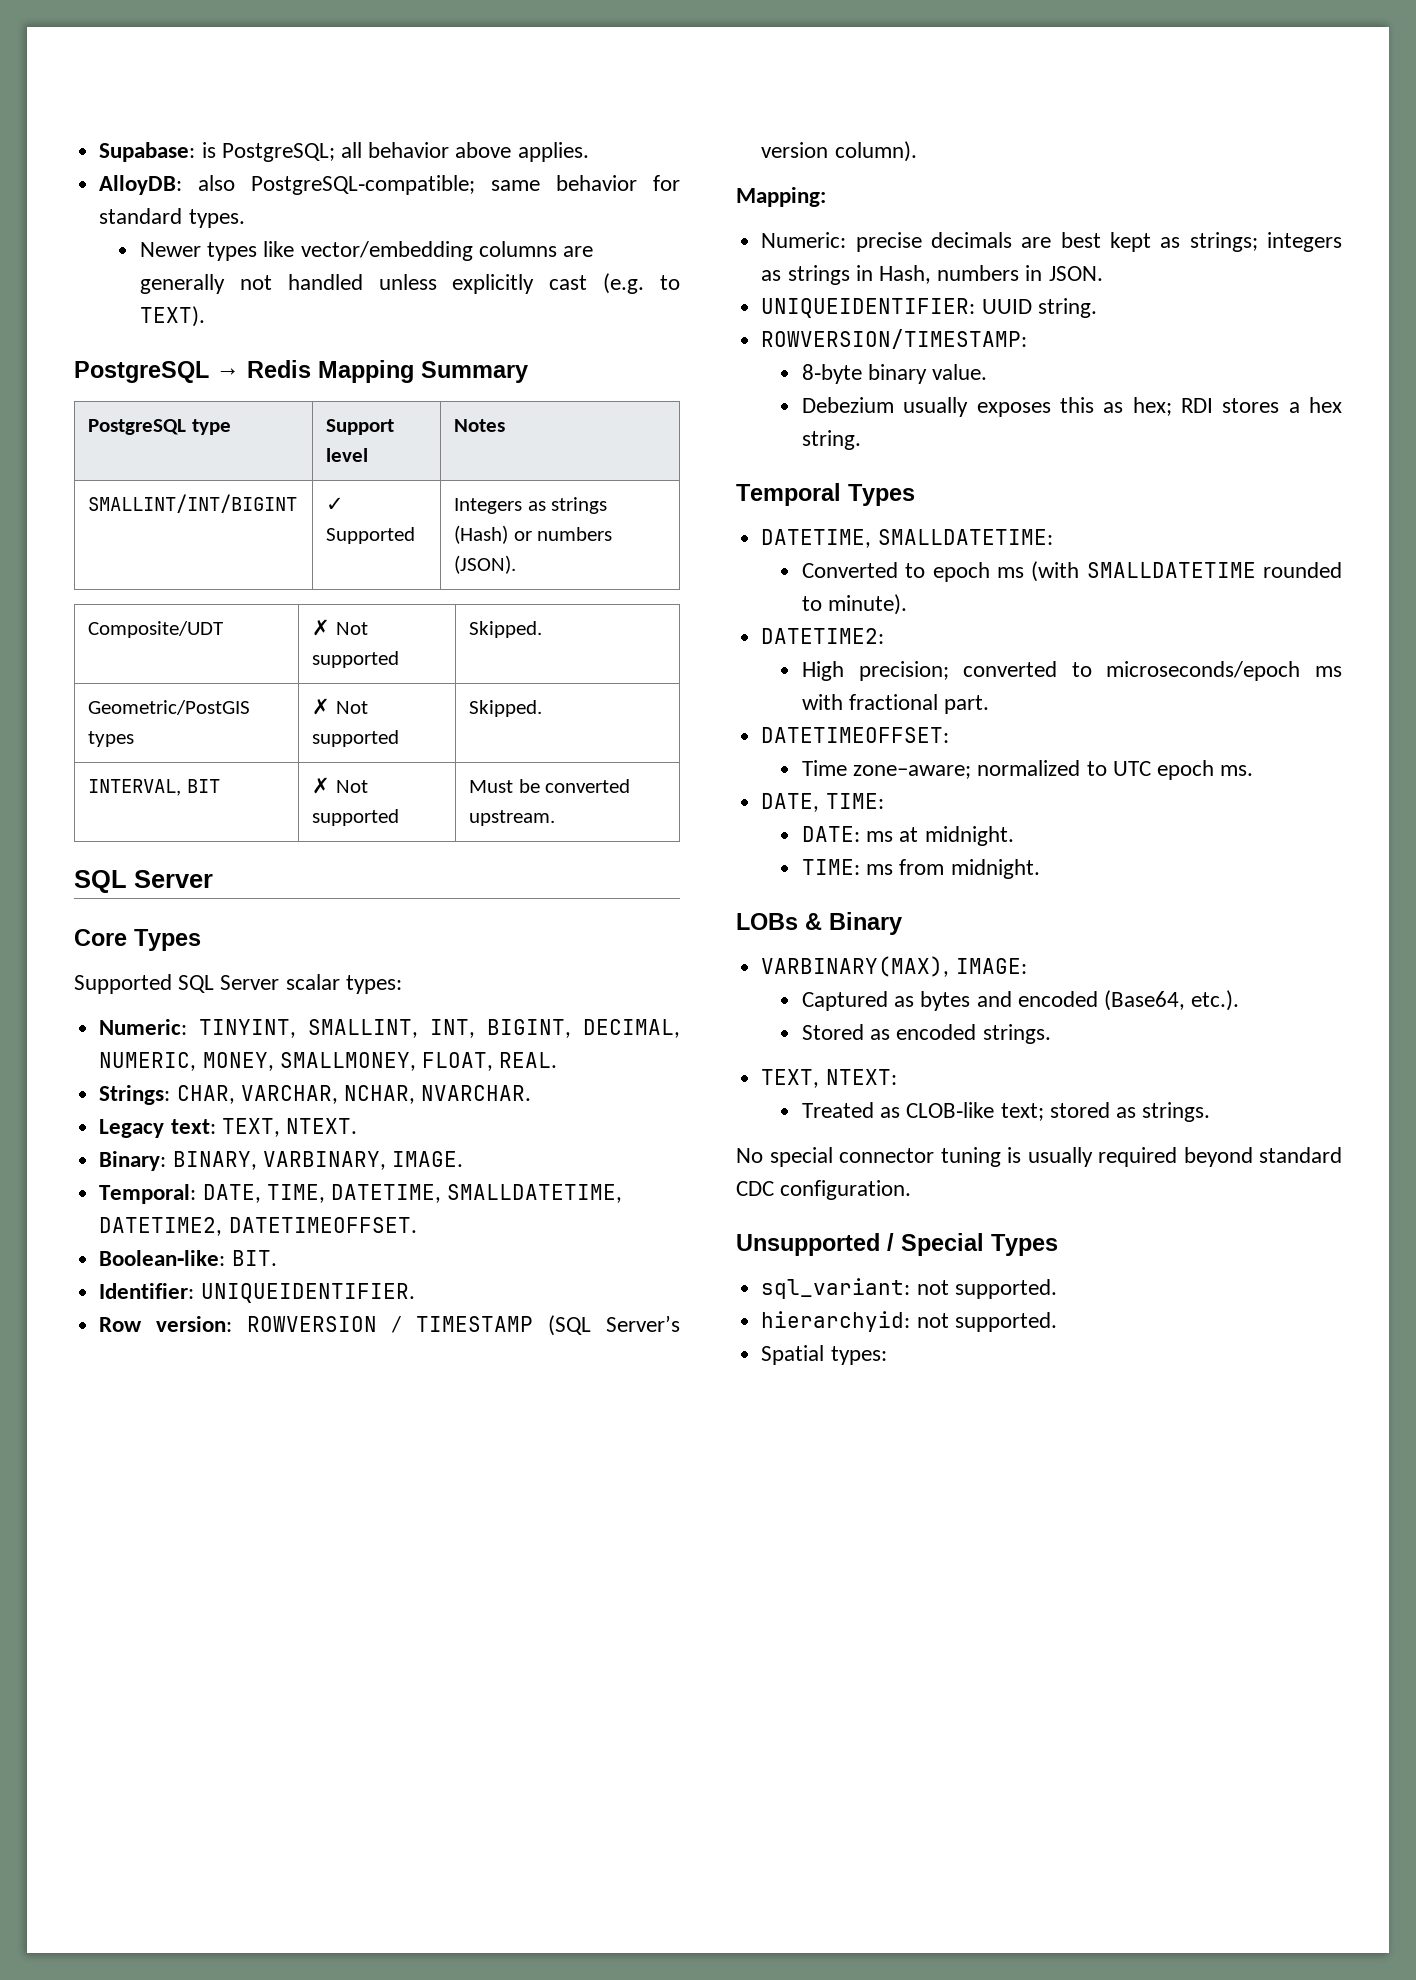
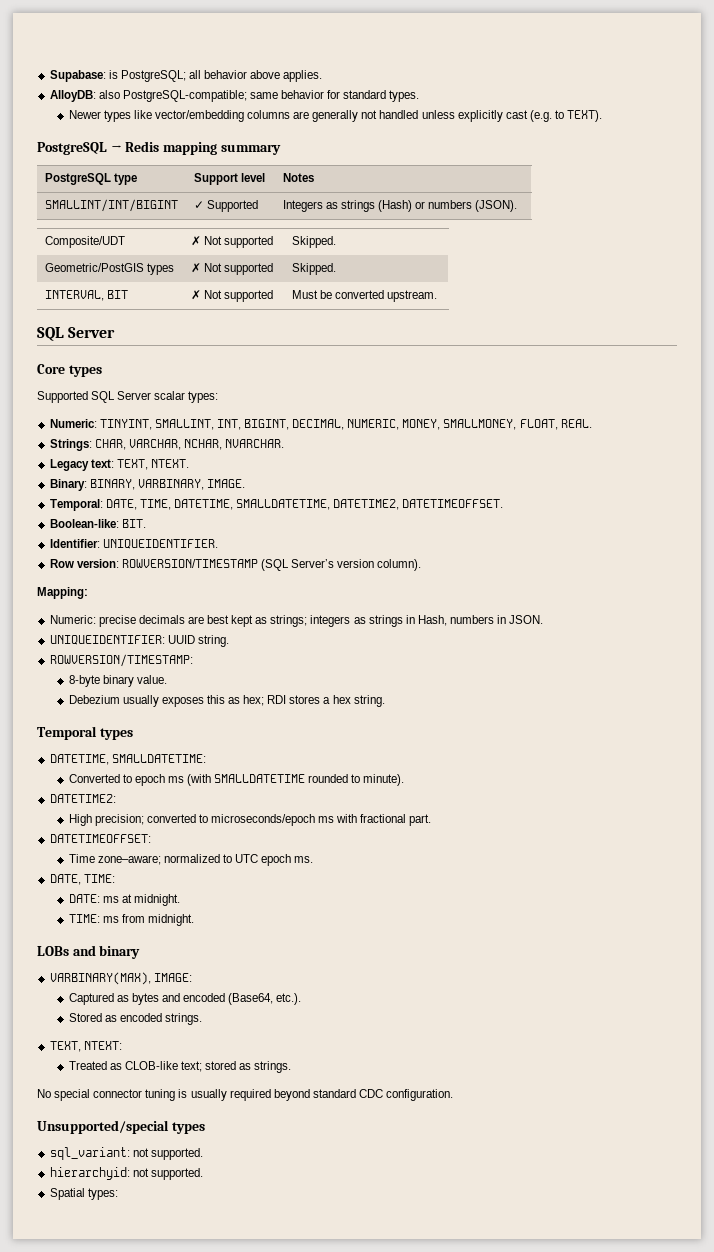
[318,360,528,383] Mapping Summary -> [162,142,281,155] mapping summary
[134,929,201,951] Types -> [68,365,102,377] types
[247,1316,534,1333] ROWVERSION / TIMESTAMP -> [121,559,258,568] ROWVERSION/TIMESTAMP
[848,484,915,506] Types -> [99,728,133,740] types
[805,912,902,935] & Binary -> [72,945,141,959] and binary
[736,1233,1058,1256] Unsupported / Special Types -> [37,1120,205,1134] Unsupported/special types

